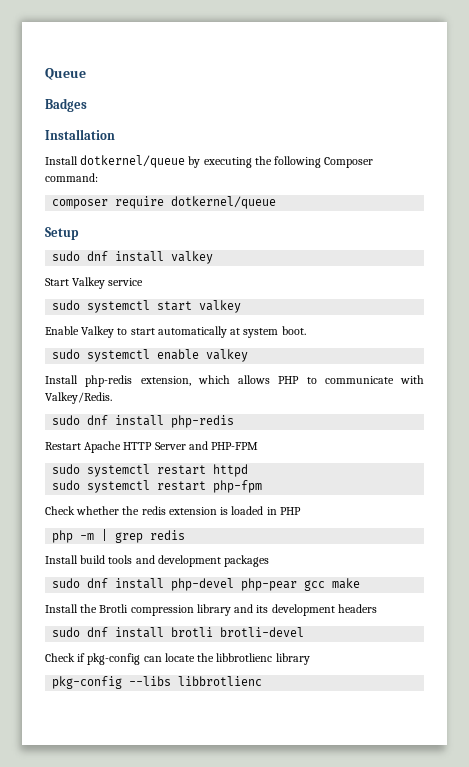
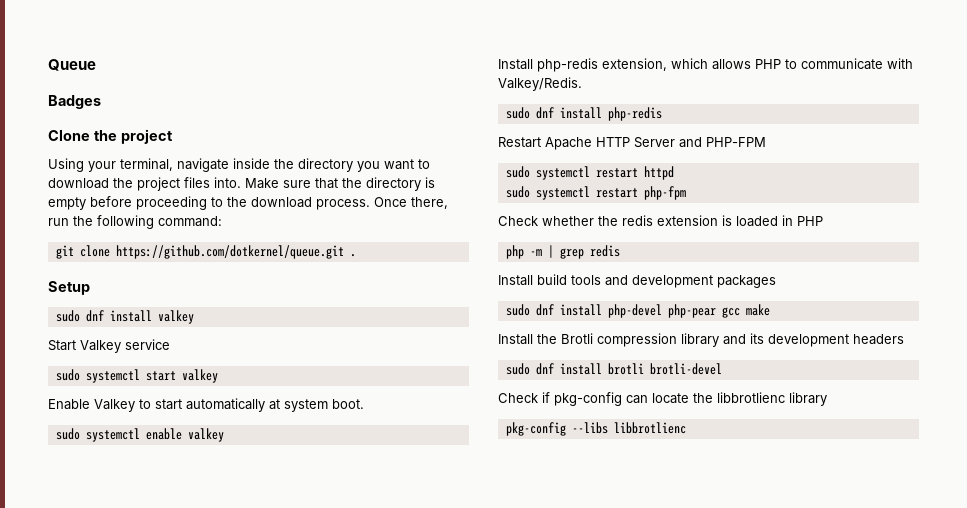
[45,129,115,140] [45,155,252,168] Installation // Install dotkernel/queue by executing -> [48,129,173,144] [48,158,430,172] [48,177,435,191] [48,196,448,210] [48,218,69,226] Clone the project // Using your terminal, navigate inside the directory you want to download the project files into. Make sure that the directory is empty before proceeding to the download process. Once there, run
[324,157,374,168] Composer -> (154, 222) none
[52,196,277,209] composer require dotkernel/queue -> [55,245,356,259] git clone https://github.com/dotkernel/queue.git .

